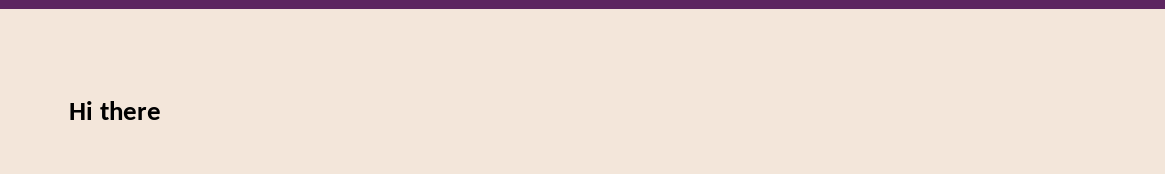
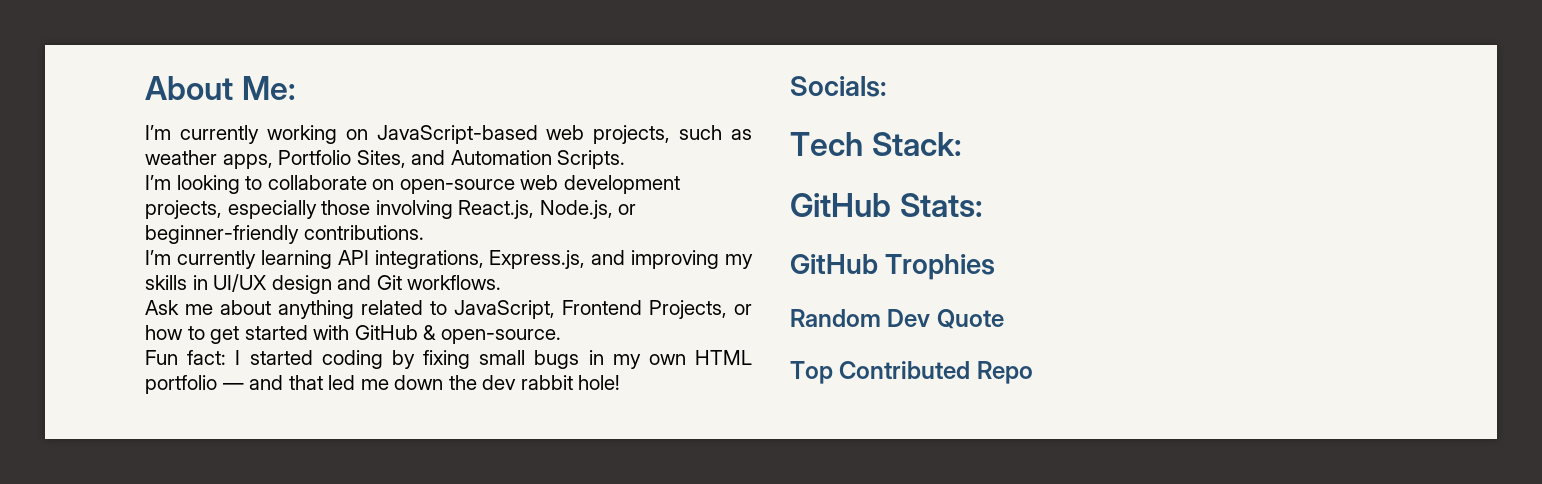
[69,101,162,120] Hi there -> [145,76,296,100] [145,125,752,144] [145,150,626,169] [145,175,680,194] [145,200,637,219] [145,225,424,244] [145,250,753,269] [145,274,502,294] [145,300,752,319] [145,325,561,344] [145,350,753,369] [145,375,621,394] [790,76,887,97] [790,132,962,156] [790,193,983,217] [790,254,996,280] [790,309,1004,329] [790,361,1033,384] About Me: // I’m currently working on JavaScript-based web projects, such as weather apps, Portfolio Sites, and Automation Scripts. // I’m looking to collaborate on open-source web development projects, especially those involving React.js, Node.js, or beginner-friendly contributions. // I’m currently learning API integrations, Express.js, and improving my skills in UI/UX design and Git workflows. // Ask me about anything related to JavaScript, Frontend Projects, or how to get started with GitHub & open-source. // Fun fact: I started coding by fixing small bugs in my own HTML portfolio — and that led me down the dev rabbit hole! // Socials: // Tech Stack: // GitHub Stats: // GitHub Trophies // Random Dev Quote // Top Contributed Repo

